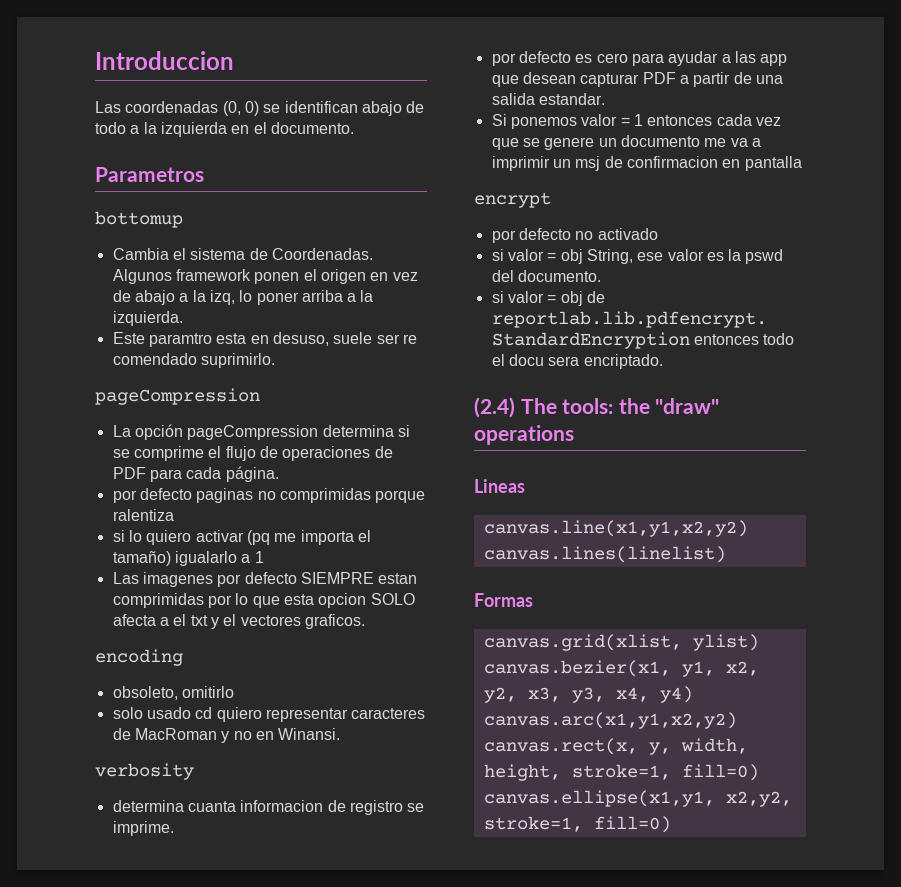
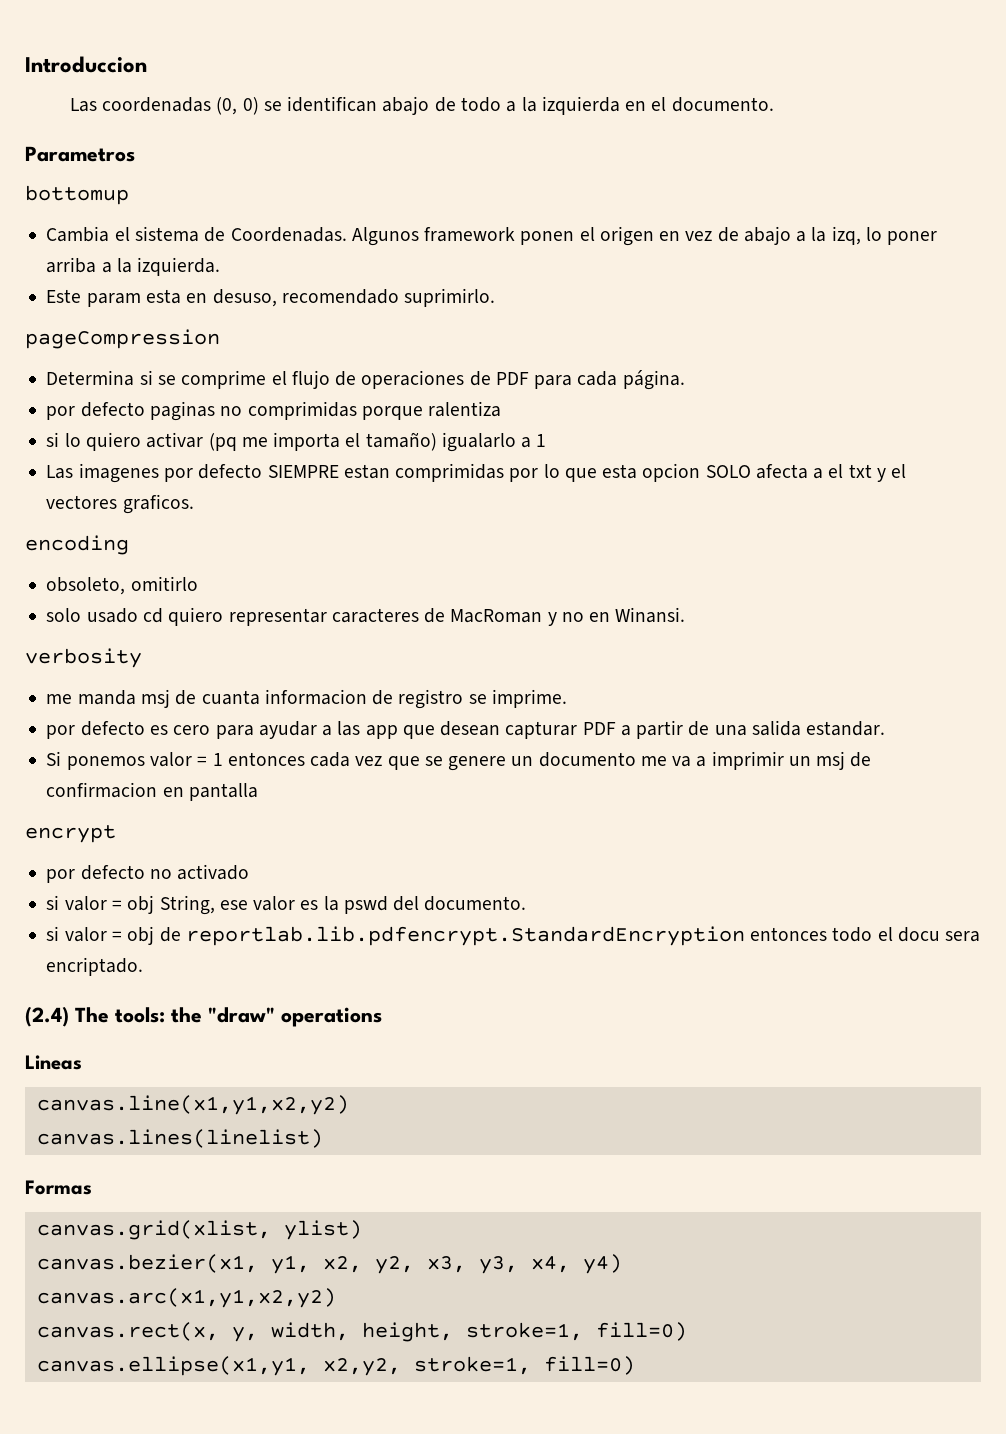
[148,333,212,347] paramtro -> [86,293,141,307] param
[333,332,417,344] [112,353,275,368] [95,388,260,405] [112,424,394,440] suele ser re comendado suprimirlo. // pageCompression // La opción pageCompression determina -> [281,288,496,307] [25,329,220,349] [46,370,135,386] recomendado suprimirlo. // pageCompression // Determina
[112,800,184,812] determina -> [46,689,197,708] me manda msj de

